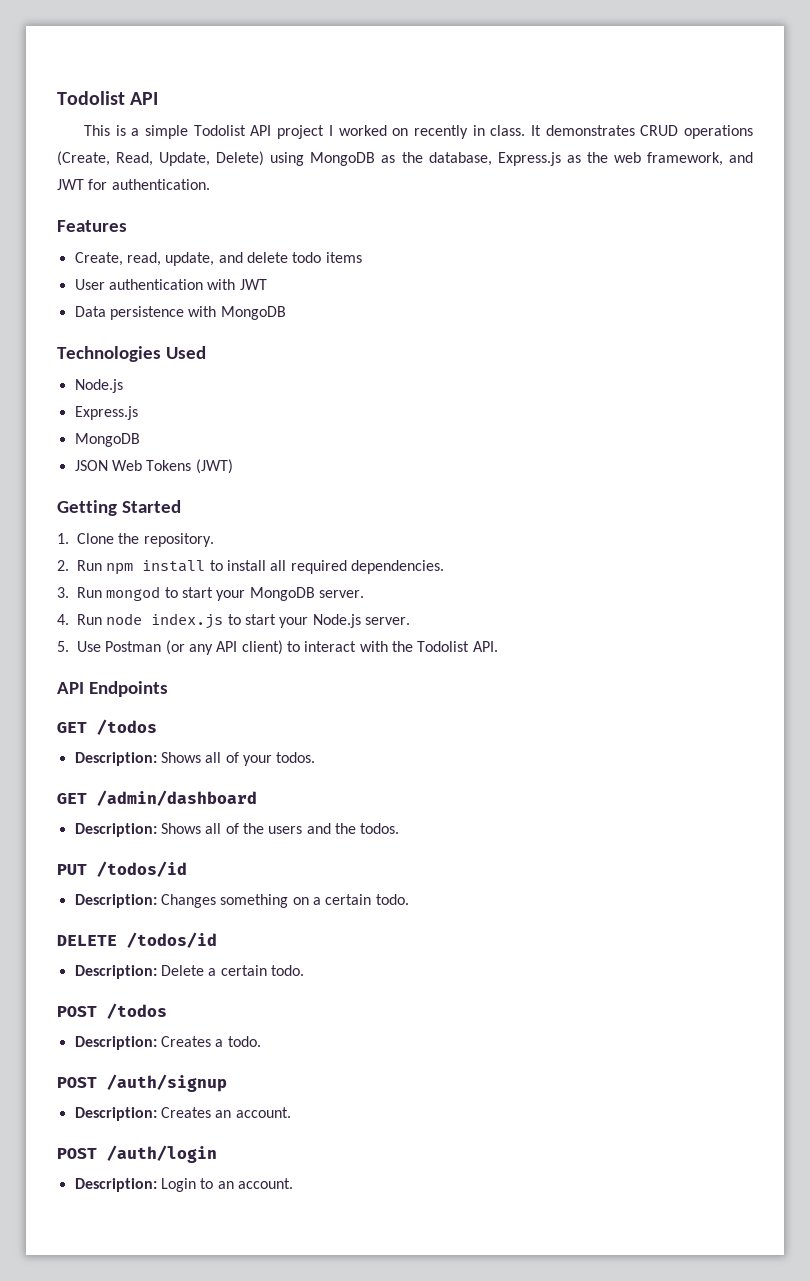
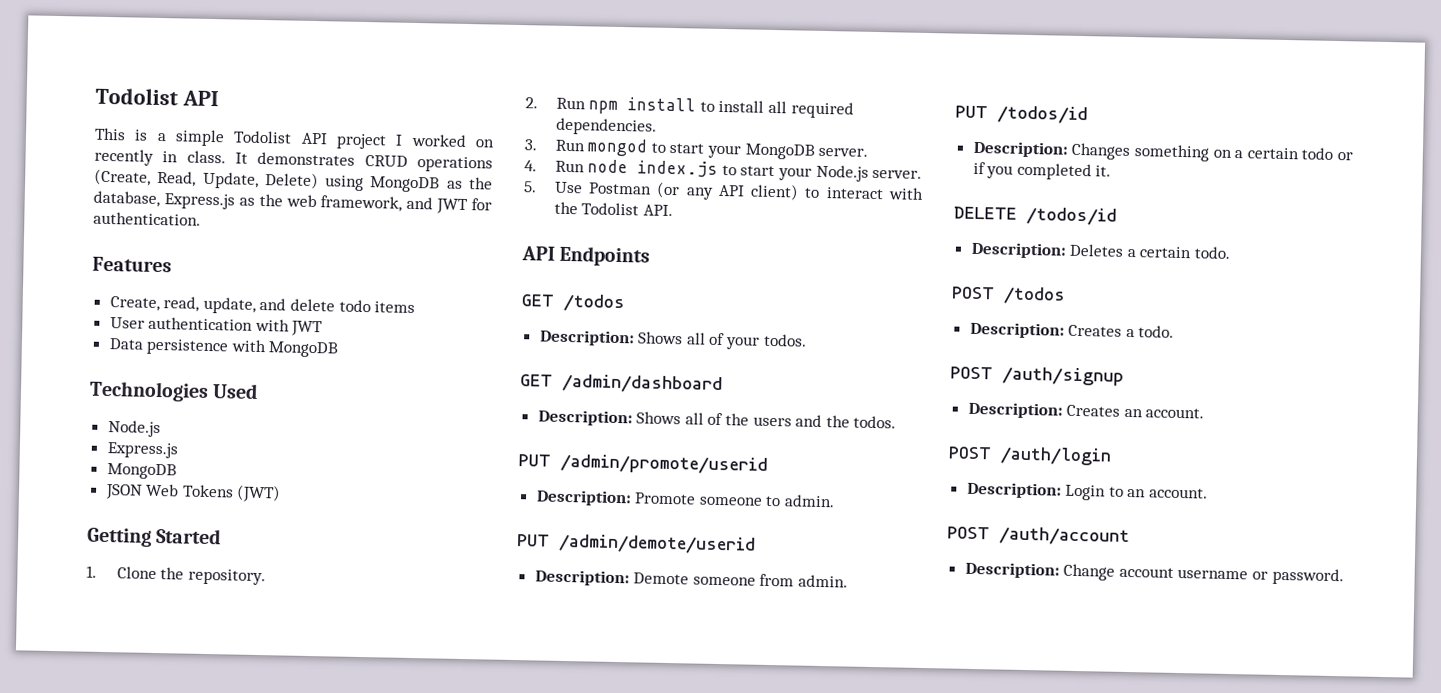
(400, 828) none -> [518,453,768,475] [535,489,836,508] [517,533,756,555] [534,569,849,588] // PUT /admin/promote/userid // Description: Promote someone to admin. // PUT /admin/demote/userid // Description: Demote someone from admin.
[375,894,409,905] todo. -> [1301,147,1353,161] [972,161,1112,181] todo or if you completed it.
[160,965,204,976] Delete -> [1069,243,1125,257] Deletes
(293, 1183) none -> [947,526,1130,547] [964,561,1344,586] // POST /auth/account // Description: Change account username or password.

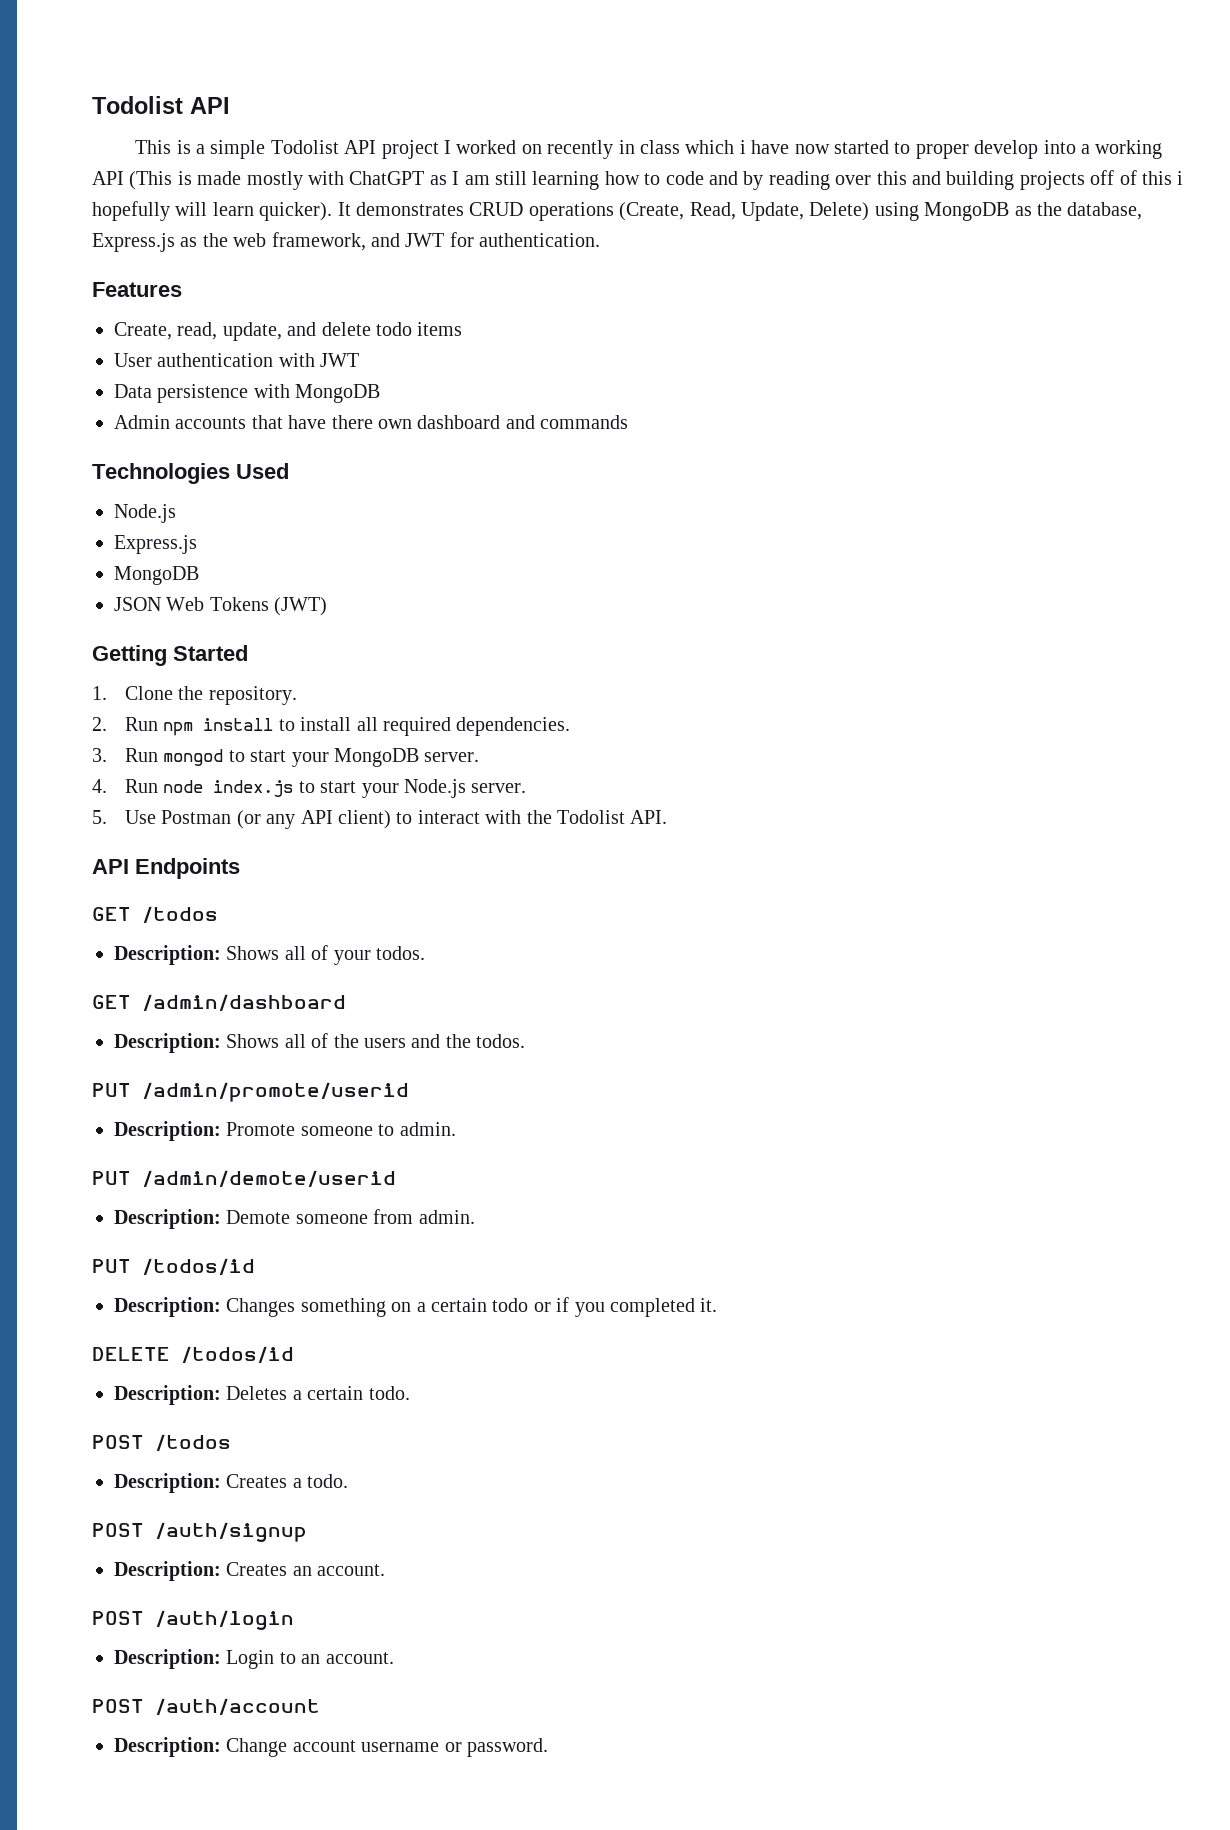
[186,150,226,164] class. -> [639,140,1163,159] [92,170,1184,190] [92,201,333,221] class which i have now started to proper develop into a working API (This is made mostly with ChatGPT as I am still learning how to code and by reading over this and building projects off of this i hopefully will learn quicker).
(340, 349) none -> [114,415,629,429] // Admin accounts that have there own dashboard and commands

